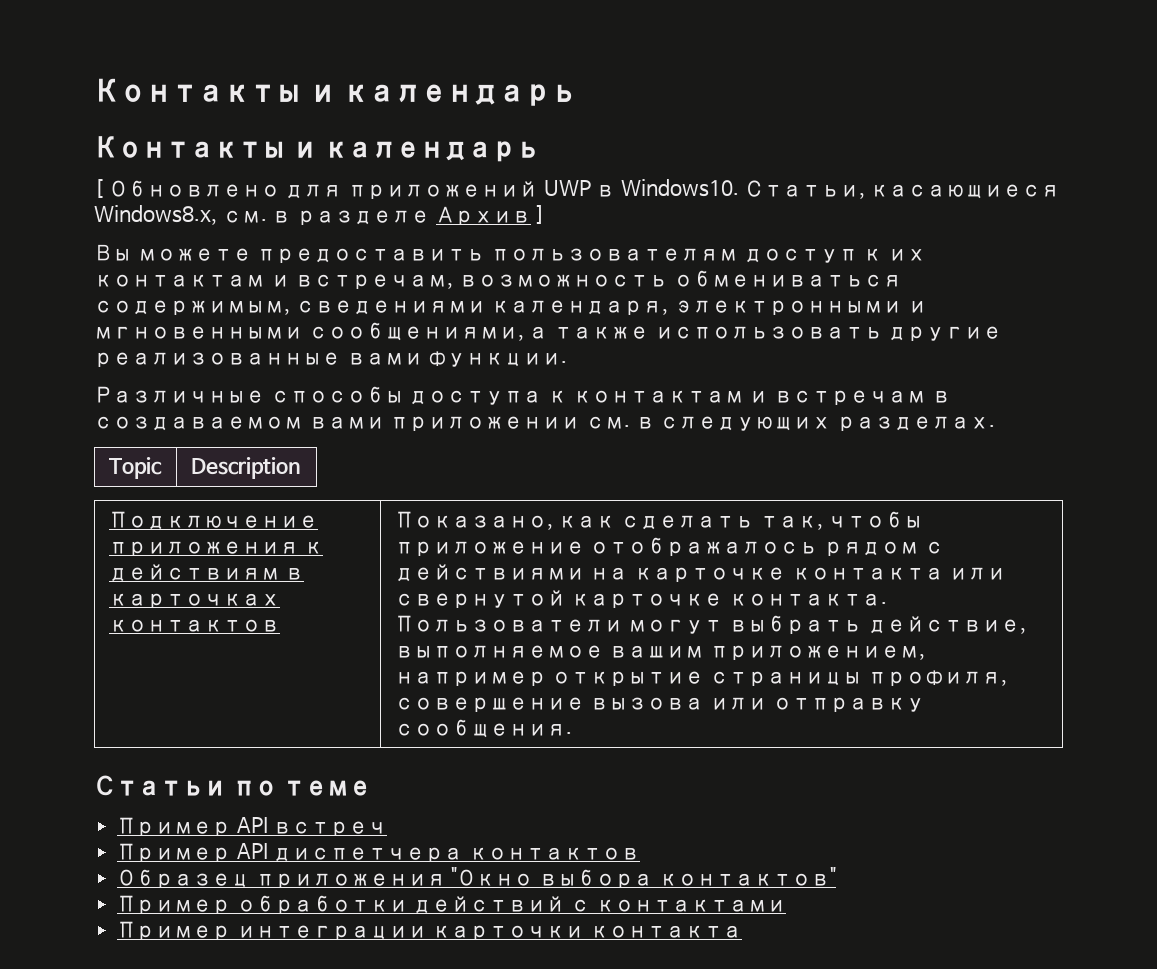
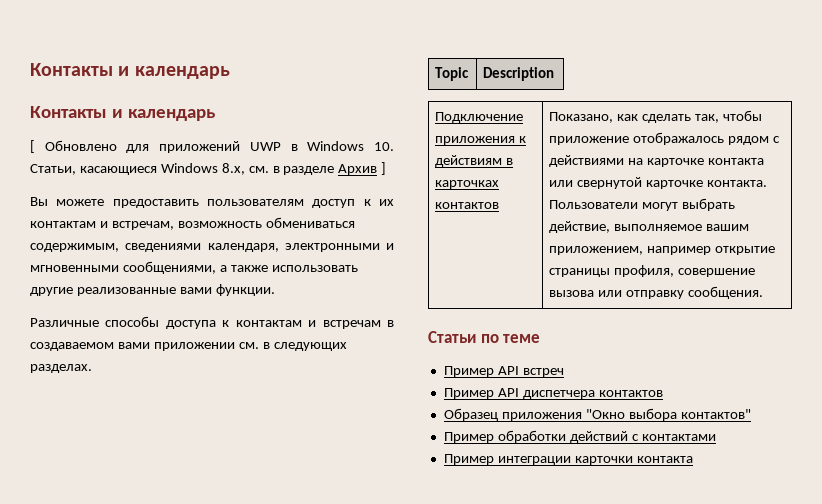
[621,179,1061,199] [94,205,217,225] Windows10. Статьи, касающиеся Windows8.x, -> [307,141,394,151] [30,163,245,175] Windows 10. Статьи, касающиеся Windows 8.x,

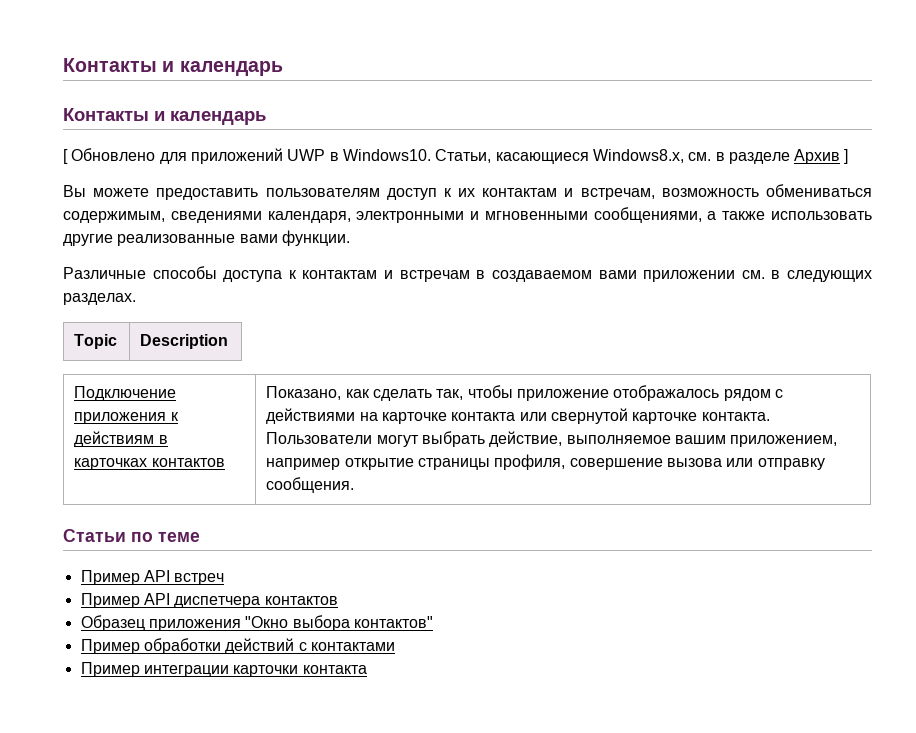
[307,141,394,151] [30,163,245,175] Windows 10. Статьи, касающиеся Windows 8.x, -> [342,149,684,164] Windows10. Статьи, касающиеся Windows8.x,

